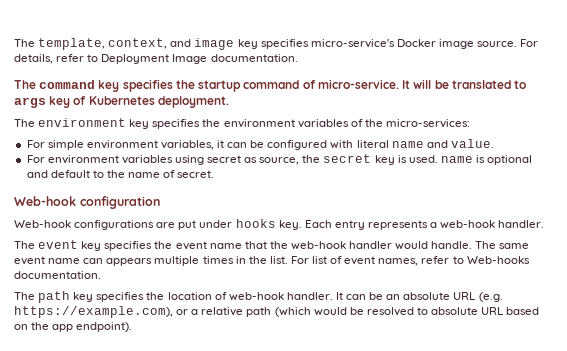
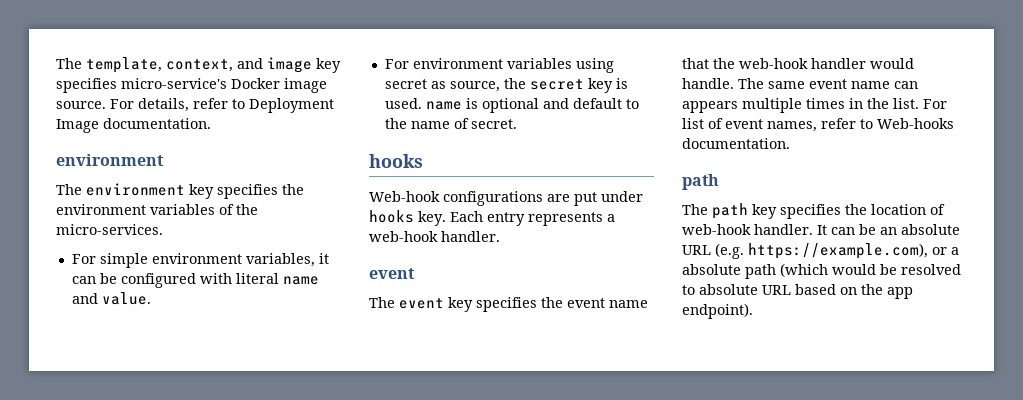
[14,79,527,92] [14,96,229,108] The command key specifies the startup command of micro-service. It will be translated to args key of Kubernetes deployment. -> [56,154,164,166] environment
[385,119,470,128] micro-services: -> [56,224,163,235] micro-services.
[14,196,160,209] Web-hook configuration -> [369,154,423,168] hooks
(545, 224) none -> [369,268,415,279] // event
(101, 275) none -> [682,174,719,190] // path
[201,307,244,316] relative -> [682,264,741,275] absolute

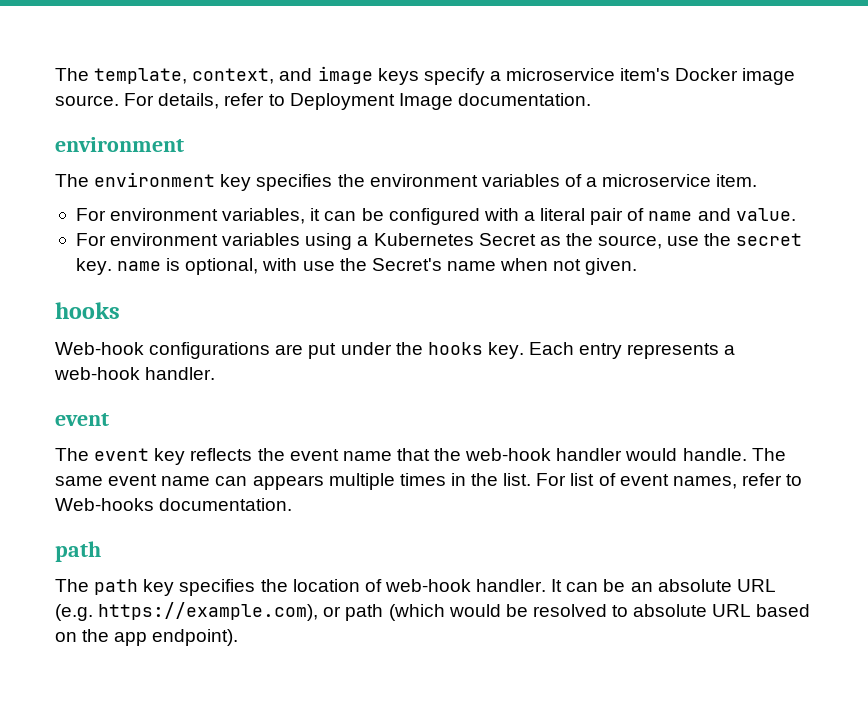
[316,58,341,73] [56,78,227,93] key specifies micro-service's -> [377,68,671,85] keys specify a microservice item's
[236,204,258,215] [56,224,163,235] [71,253,148,268] the micro-services. // For simple -> [586,174,758,187] [75,208,106,221] a microservice item. // For
[235,273,279,284] literal -> [523,208,645,225] a literal pair of
[384,78,628,93] [384,98,639,113] [384,118,517,129] secret as source, the secret key is used. name is optional and default to the name of secret. -> [357,233,803,249] [75,258,638,275] a Kubernetes Secret as the source, use the secret key. name is optional, with use the Secret's name when not given.
(643, 196) none -> [395,342,423,355] the
[476,297,537,312] specifies -> [190,448,253,461] reflects
[951,247,959,255] [682,264,741,275] a absolute -> (342, 611) none

